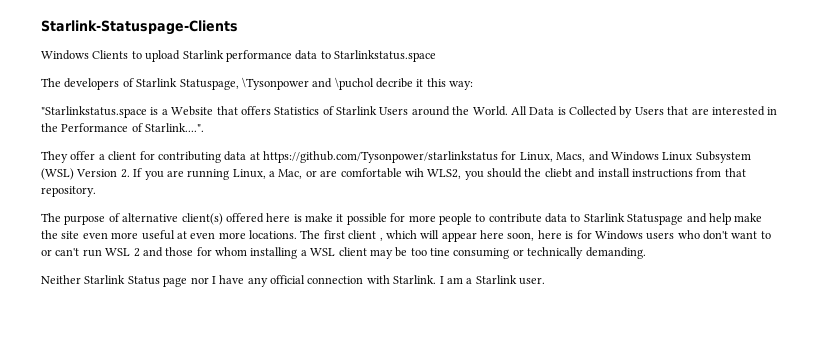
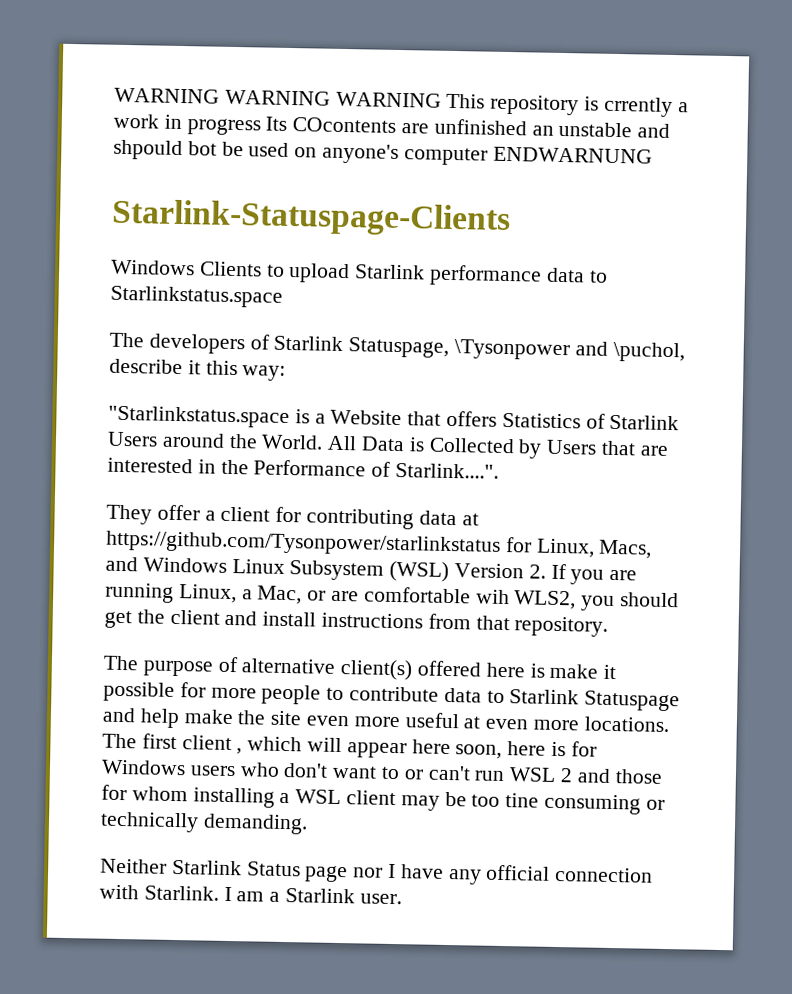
(41, 27) none -> [114,87,689,117] [113,113,671,138] [113,139,653,166] WARNING WARNING WARNING This repository is crrently a work in progress Its COcontents are unfinished an unstable and shpould bot be used on anyone's computer ENDWARNUNG //
[334,77,413,90] \puchol decribe -> [612,341,685,363] [109,358,183,375] \puchol, describe
[524,168,572,178] the cliebt -> [104,609,220,629] get the client

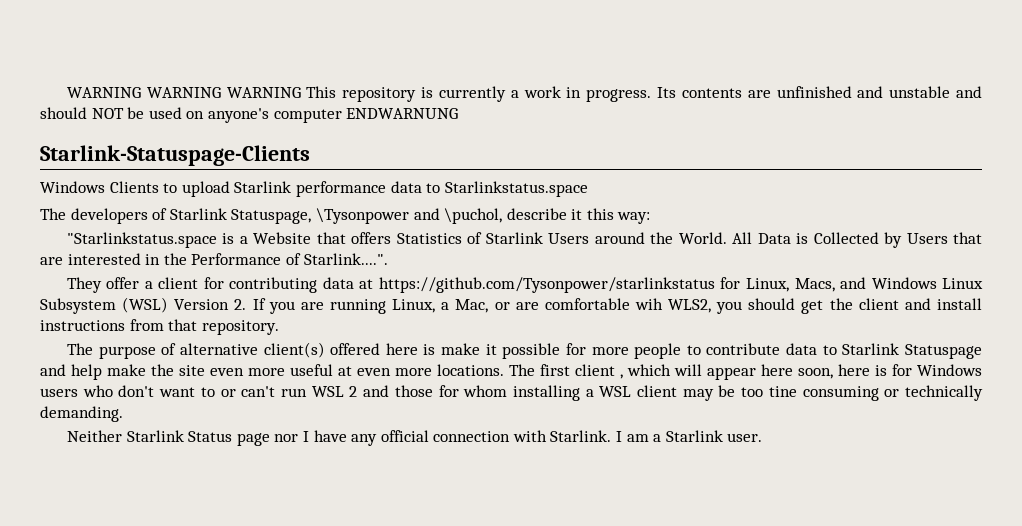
[603,96,673,117] crrently -> [438,86,506,102] currently
[186,116,397,136] progress Its COcontents -> [586,87,742,102] progress. Its contents
[531,125,554,136] an -> [857,86,884,98] and
[113,139,217,161] shpould bot -> [40,107,124,119] should NOT

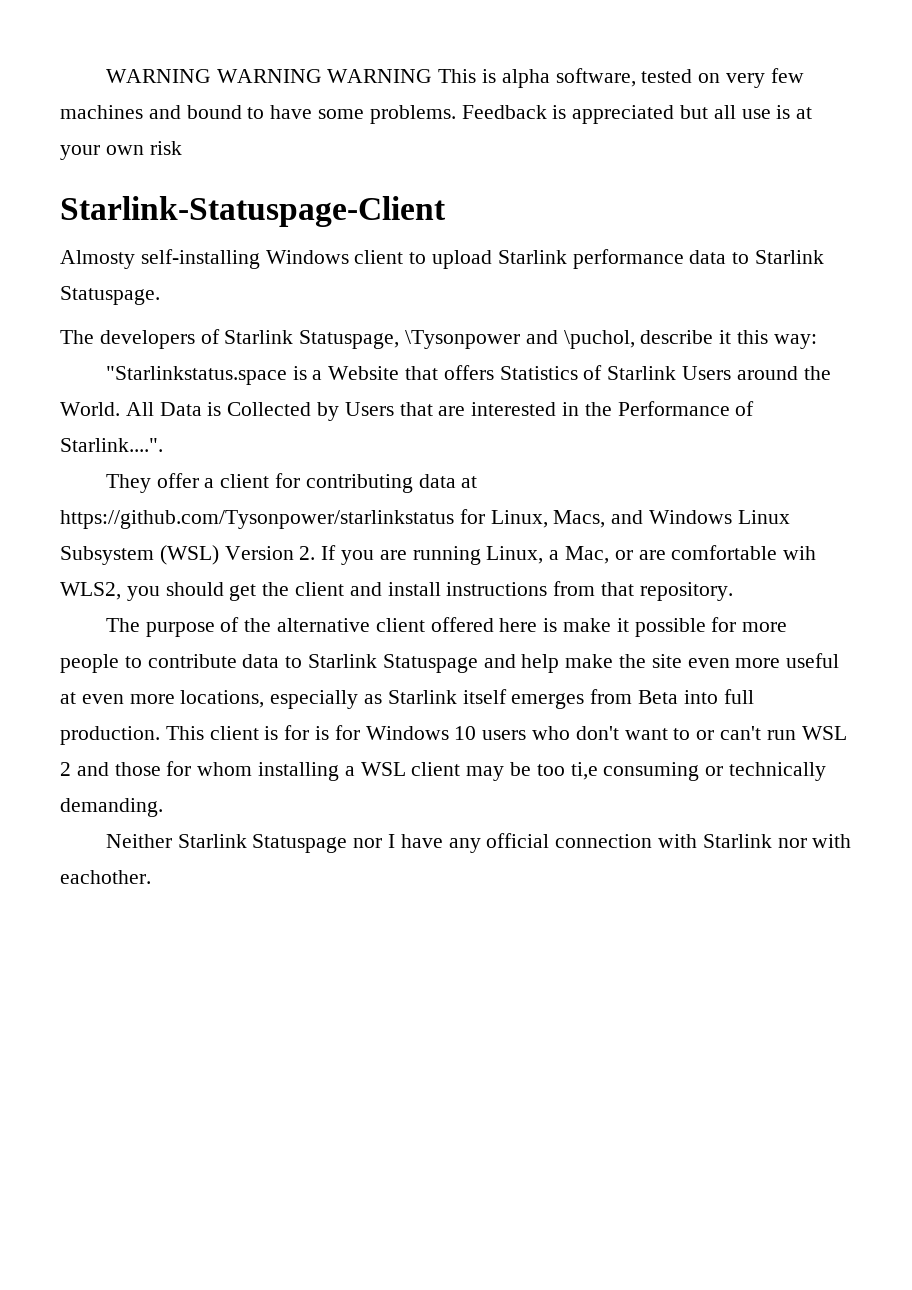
[342,86,983,102] [40,107,459,123] [40,145,310,166] [40,181,159,193] repository is currently a work in progress. Its contents are unfinished and unstable and should NOT be used on anyone's computer ENDWARNUNG // Starlink-Statuspage-Clients // Windows Clients -> [482,68,804,88] [60,105,813,124] [60,141,182,160] [60,196,446,227] [60,249,404,269] is alpha software, tested on very few machines and bound to have some problems. Feedback is appreciated but all use is at your own risk // Starlink-Statuspage-Client // Almosty self-installing Windows client
[444,181,588,197] Starlinkstatus.space -> [755,250,825,264] [60,286,160,305] Starlink Statuspage.
[179,342,325,358] alternative client(s) -> [244,618,425,632] the alternative client
[437,364,870,380] locations. The first client , which will appear here soon, here -> [180,689,754,709] [60,725,310,745] locations, especially as Starlink itself emerges from Beta into full production. This client is for
(982, 370) none -> [454,726,477,740] 10
[768,386,797,397] tine -> [570,762,598,780] ti,e
[188,431,270,446] Status page -> [252,834,348,853] Statuspage
[550,430,763,442] Starlink. I am a Starlink user. -> [702,834,852,848] [60,870,151,884] Starlink nor with eachother.

